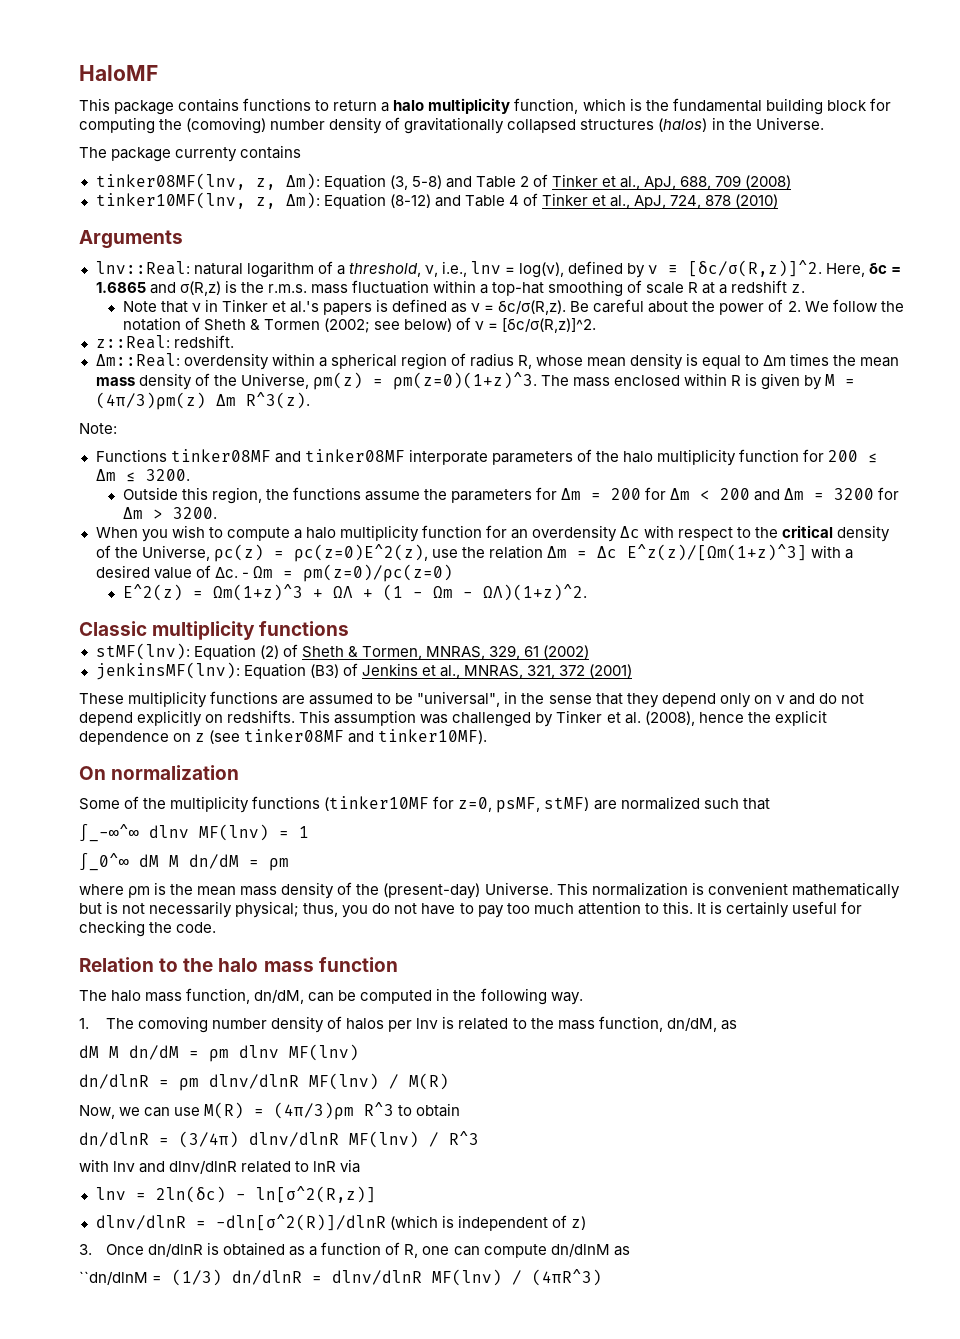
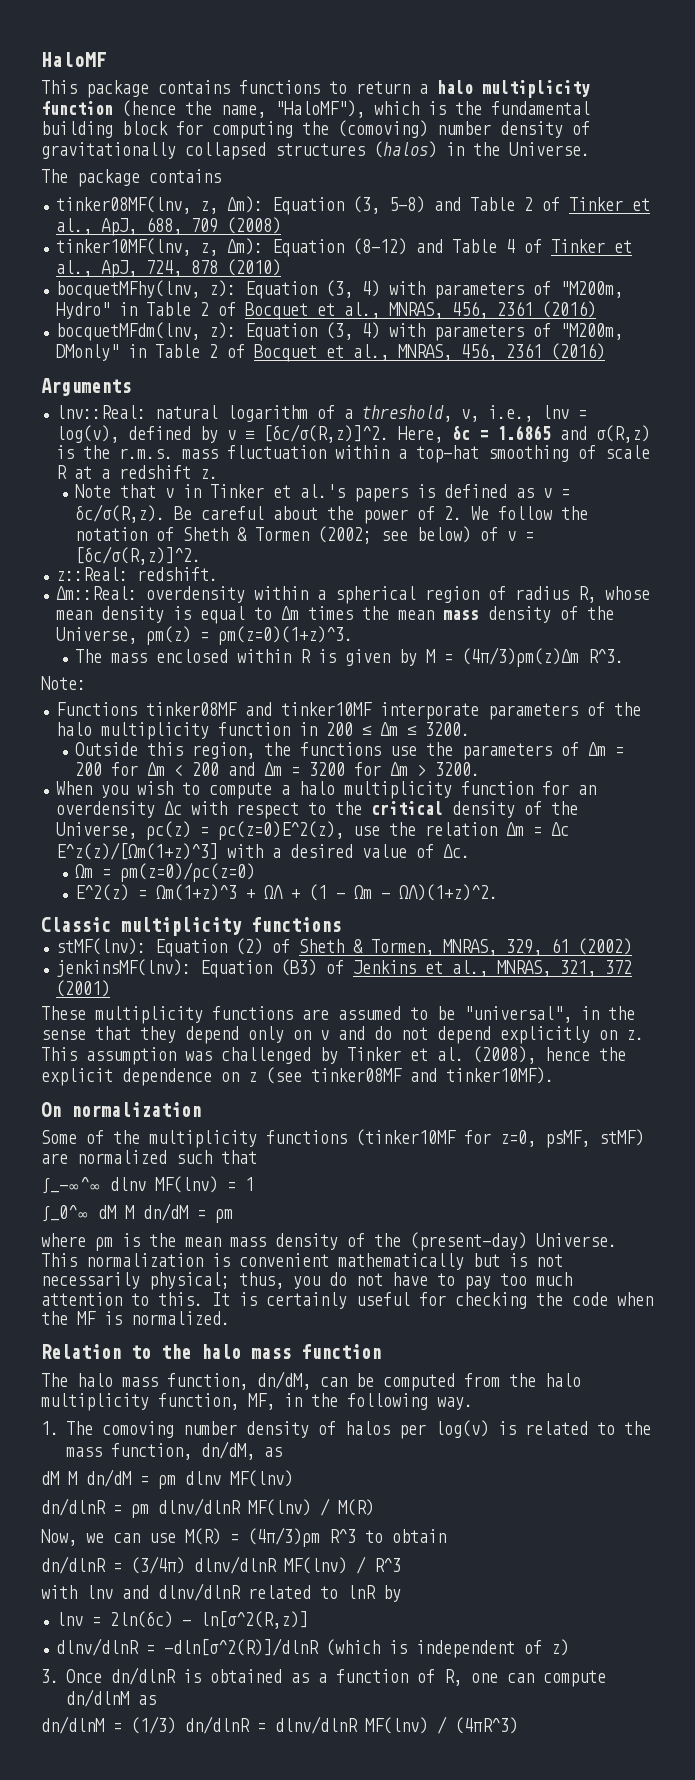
[514,98,579,114] function, -> [41,100,365,118] function (hence the name, "HaloMF"),
[175,147,238,162] currenty -> (140, 178) none
(779, 201) none -> [56,280,624,299] [56,301,597,320] [56,322,624,341] [56,343,606,362] // bocquetMFhy(lnν, z): Equation (3, 4) with parameters of "M200m, Hydro" in Table 2 of Bocquet et al., MNRAS, 456, 2361 (2016) // bocquetMFdm(lnν, z): Equation (3, 4) with parameters of "M200m, DMonly" in Table 2 of Bocquet et al., MNRAS, 456, 2361 (2016)
(537, 381) none -> (354, 635) //
[95,392,310,410] (4π/3)ρm(z) Δm R^3(z). -> [462,647,625,667] (4π/3)ρm(z)Δm R^3.
[304,449,405,462] tinker08MF -> [281,702,373,716] tinker10MF
[803,449,825,462] for -> [299,722,318,736] in
[364,491,420,501] assume -> [390,746,418,756] use
[535,487,557,500] for -> [561,742,580,756] of
[241,572,249,578] - -> (471, 851) //
[227,710,296,723] redshifts. -> [626,1030,644,1040] z.
[176,922,217,933] code. -> [572,1292,653,1306] [41,1311,230,1325] code when the MF is normalized.
(433, 997) none -> [464,1373,581,1387] [41,1393,275,1411] from the halo multiplicity function, MF,
[416,1018,439,1029] lnν -> [435,1420,489,1438] log(ν)
[340,1159,361,1173] via -> [383,1585,401,1602] by
[79,1271,148,1285] ``dn/dlnM -> [41,1716,104,1734] dn/dlnM

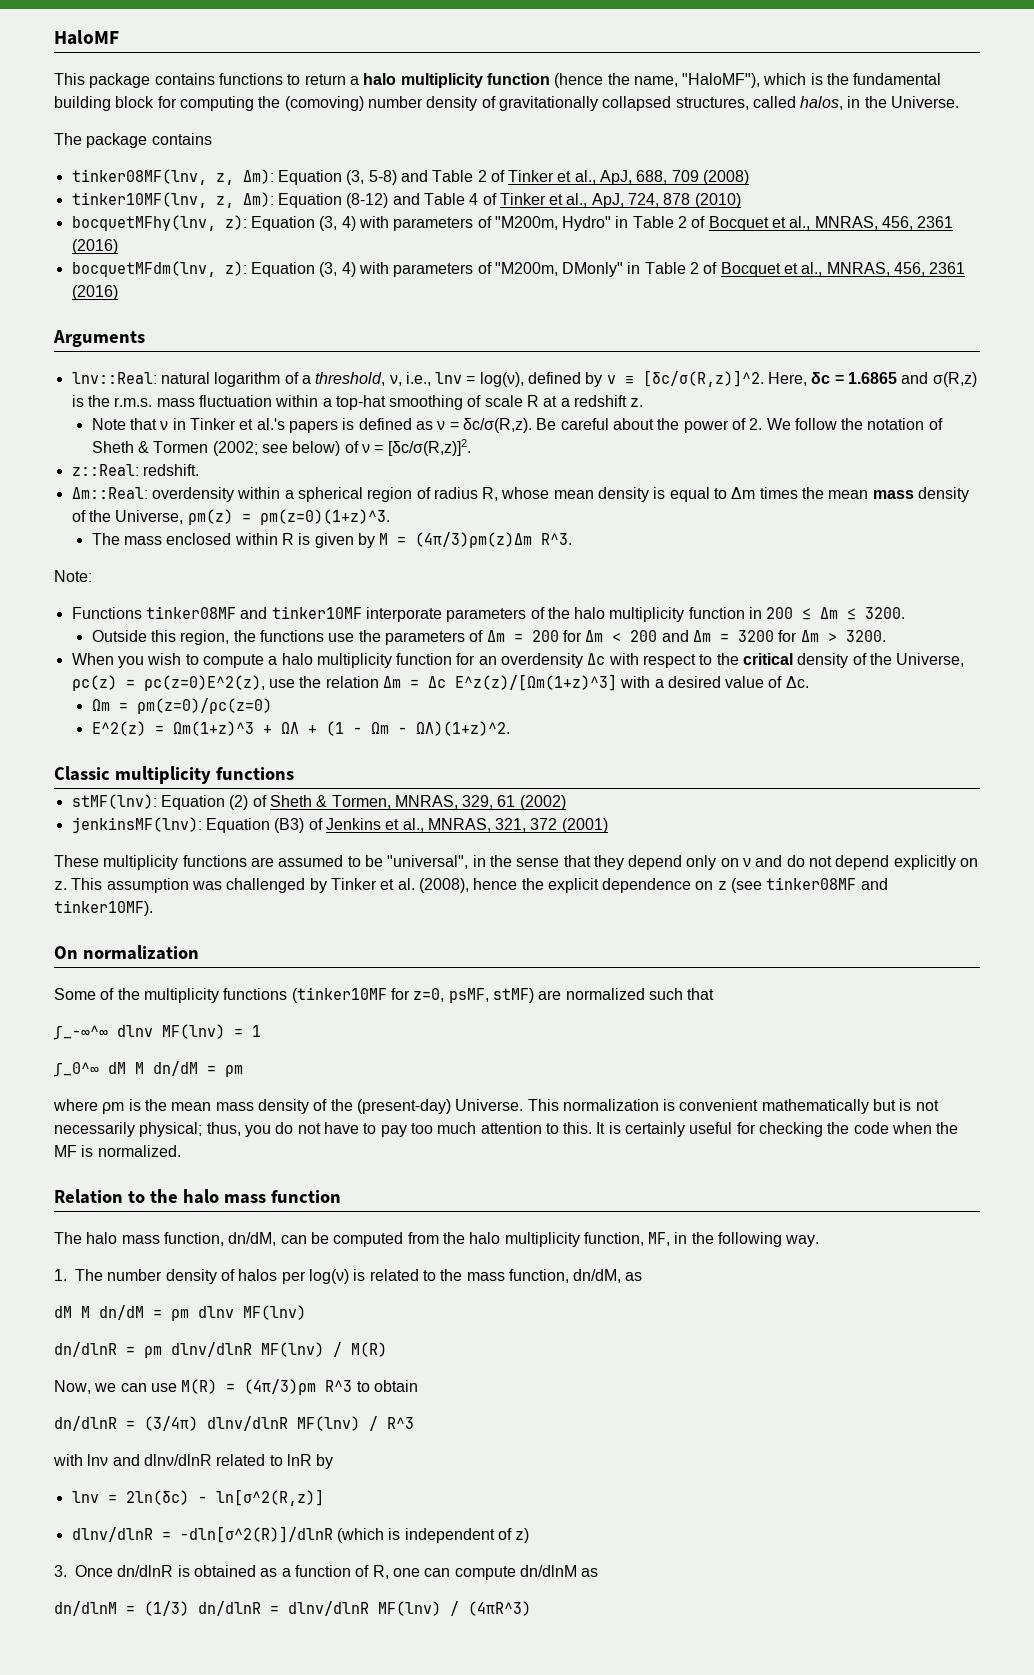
[275,141,437,158] structures (halos) -> [675,96,844,110] structures, called halos,
[75,546,202,565] [δc/σ(R,z)]^2. -> [387,439,471,456] [δc/σ(R,z)]2.
[102,1421,174,1438] comoving -> (103, 1275) none

